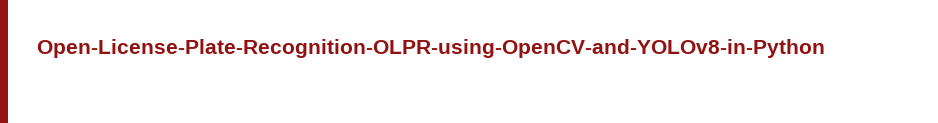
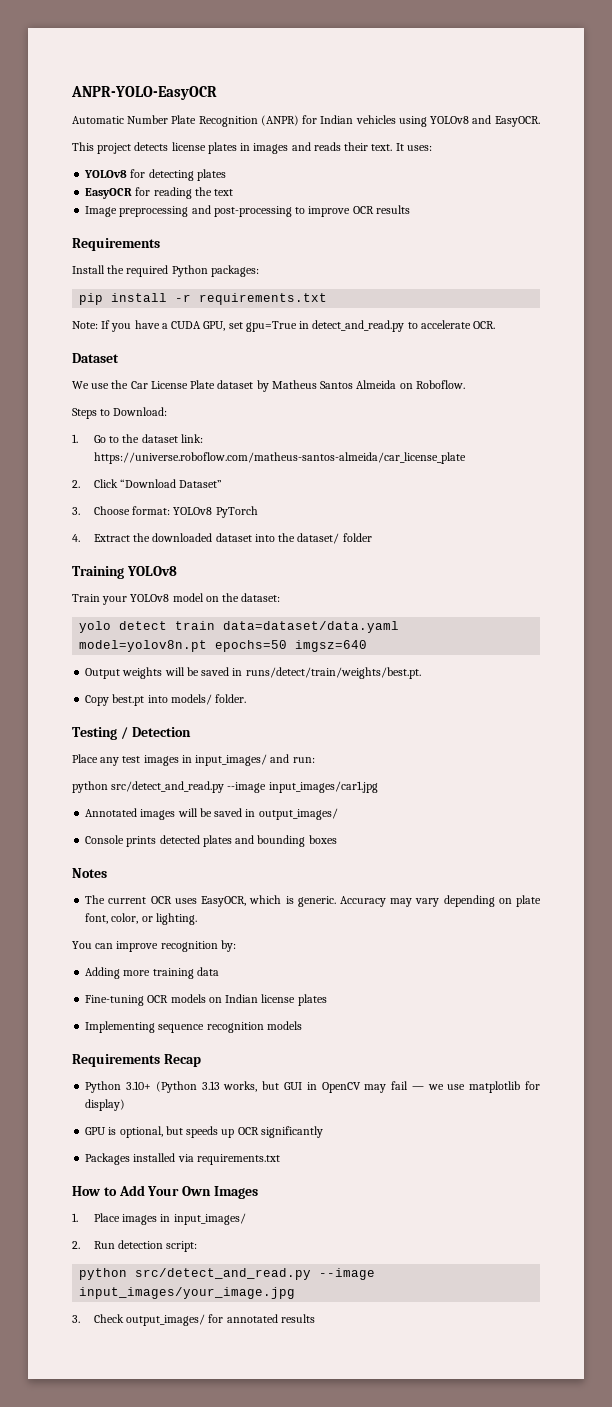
[37,39,825,58] Open-License-Plate-Recognition-OLPR-using-OpenCV-and-YOLOv8-in-Python -> [71,86,217,100] [72,115,540,127] [72,142,432,154] [84,169,226,181] [85,187,234,199] [85,205,410,217] [72,238,160,251] [72,265,259,277] [79,293,328,305] [72,320,496,332] [72,353,119,363] [72,380,465,392] [72,407,168,419] [72,434,203,443] [93,452,466,464] [72,479,223,488] [72,506,258,518] [72,533,372,544] [72,566,177,579] [72,593,281,605] [79,621,400,633] [79,640,368,652] [85,667,421,679] [85,694,247,706] [72,727,191,740] [72,754,315,766] [72,781,378,793] [85,808,338,820] [85,835,337,847] [72,868,107,878] [85,895,541,907] [85,913,197,925] [72,940,236,952] [85,967,219,979] [85,994,327,1006] [85,1021,302,1033] [72,1054,201,1067] [85,1081,541,1093] [85,1099,126,1111] [85,1126,323,1138] [85,1153,280,1165] [72,1185,258,1199] [72,1213,246,1225] [72,1240,198,1252] [79,1268,376,1280] [79,1287,296,1299] [72,1314,315,1326] ANPR-YOLO-EasyOCR // Automatic Number Plate Recognition (ANPR) for Indian vehicles using YOLOv8 and EasyOCR. // This project detects license plates in images and reads their text. It uses: // YOLOv8 for detecting plates // EasyOCR for reading the text // Image preprocessing and post-processing to improve OCR results // Requirements // Install the required Python packages: // pip install -r requirements.txt // Note: If you have a CUDA GPU, set gpu=True in detect_and_read.py to accelerate OCR. // Dataset // We use the Car License Plate dataset by Matheus Santos Almeida on Roboflow. // Steps to Download: // 1. Go to the dataset link: https://universe.roboflow.com/matheus-santos-almeida/car_license_plate // 2. Click “Download Dataset” // 3. Choose format: YOLOv8 PyTorch // 4. Extract the downloaded dataset into the dataset/ folder // Training YOLOv8 // Train your YOLOv8 model on the dataset: // yolo detect train data=dataset/data.yaml model=yolov8n.pt epochs=50 imgsz=640 // Output weights will be saved in runs/detect/train/weights/best.pt. // Copy best.pt into models/ folder. // Testing / Detection // Place any test images in input_images/ and run: // python src/detect_and_read.py --image input_images/car1.jpg // Annotated images will be saved in output_images/ // Console prints detected plates and bounding boxes // Notes // The current OCR uses EasyOCR, which is generic. Accuracy may vary depending on plate font, color, or lighting. // You can improve recognition by: // Adding more training data // Fine-tuning OCR models on Indian license plates // Implementing sequence recognition models // Requirements Recap // Python 3.10+ (Python 3.13 works, but GUI in OpenCV may fail — we use matplotlib for display) // GPU is optional, but speeds up OCR significantly // Packages installed via requirements.txt // How to Add Your Own Images // 1. Place images in input_images/ // 2. Run detection script: // python src/detect_and_read.py --image input_images/your_image.jpg // 3. Check output_images/ for annotated results

